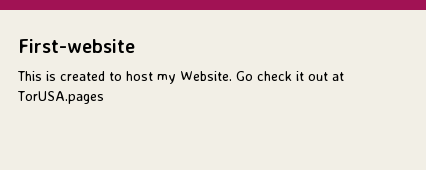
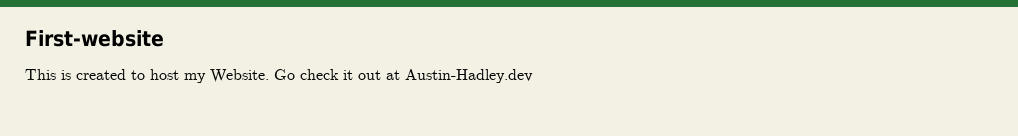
[17,91,104,104] TorUSA.pages -> [405,69,533,83] Austin-Hadley.dev

